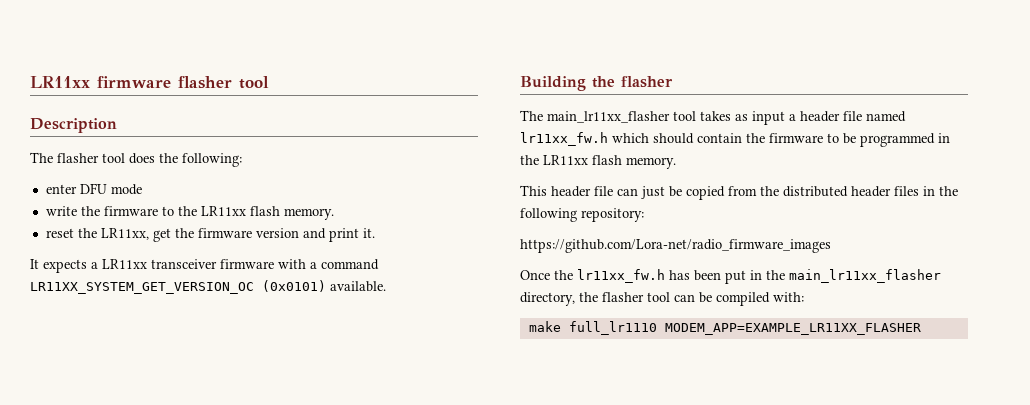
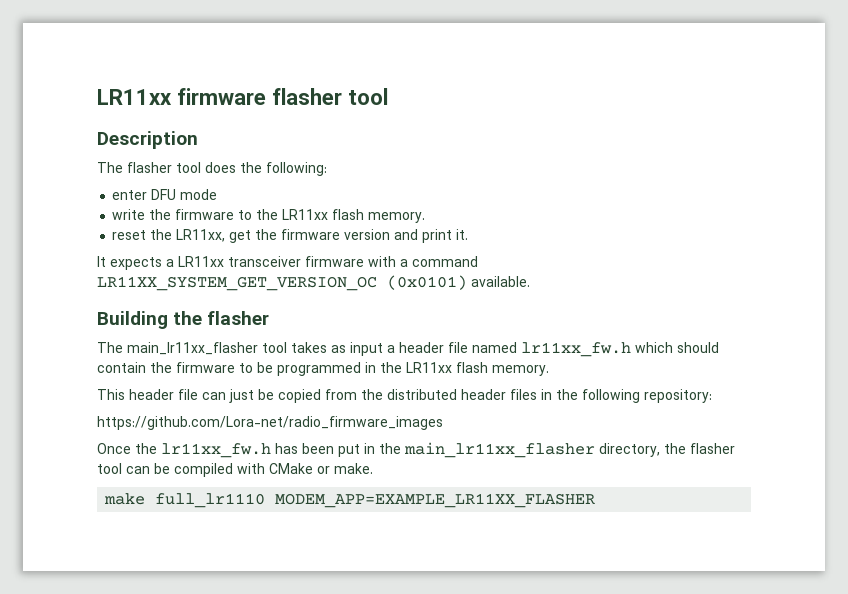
[773,292,804,302] with: -> [237,463,373,474] with CMake or make.

